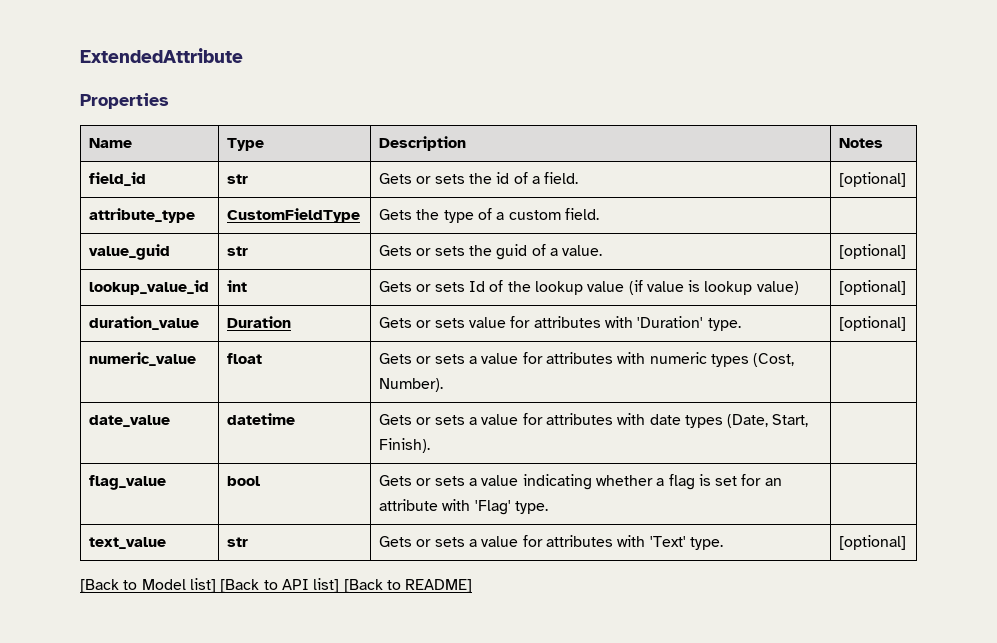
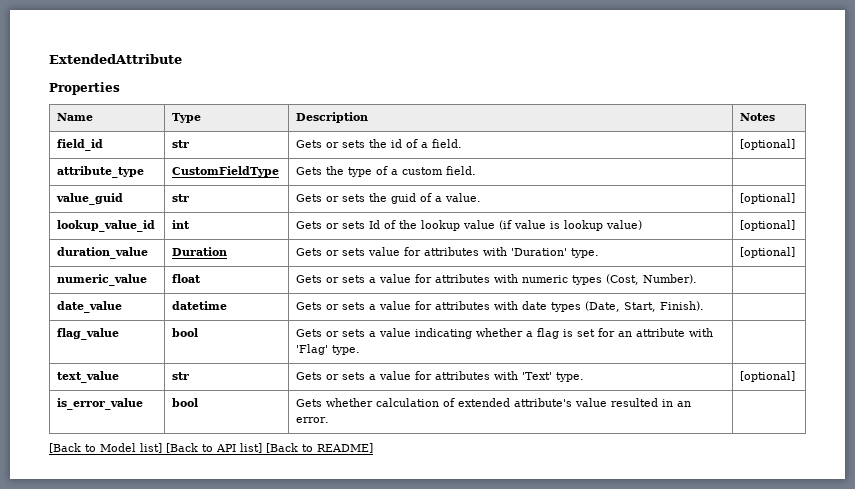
(906, 542) none -> [57,398,144,410] [172,398,199,407] [296,398,692,407] [296,417,330,423] // is_error_value | bool | Gets whether calculation of extended attribute's value resulted in an error. |

